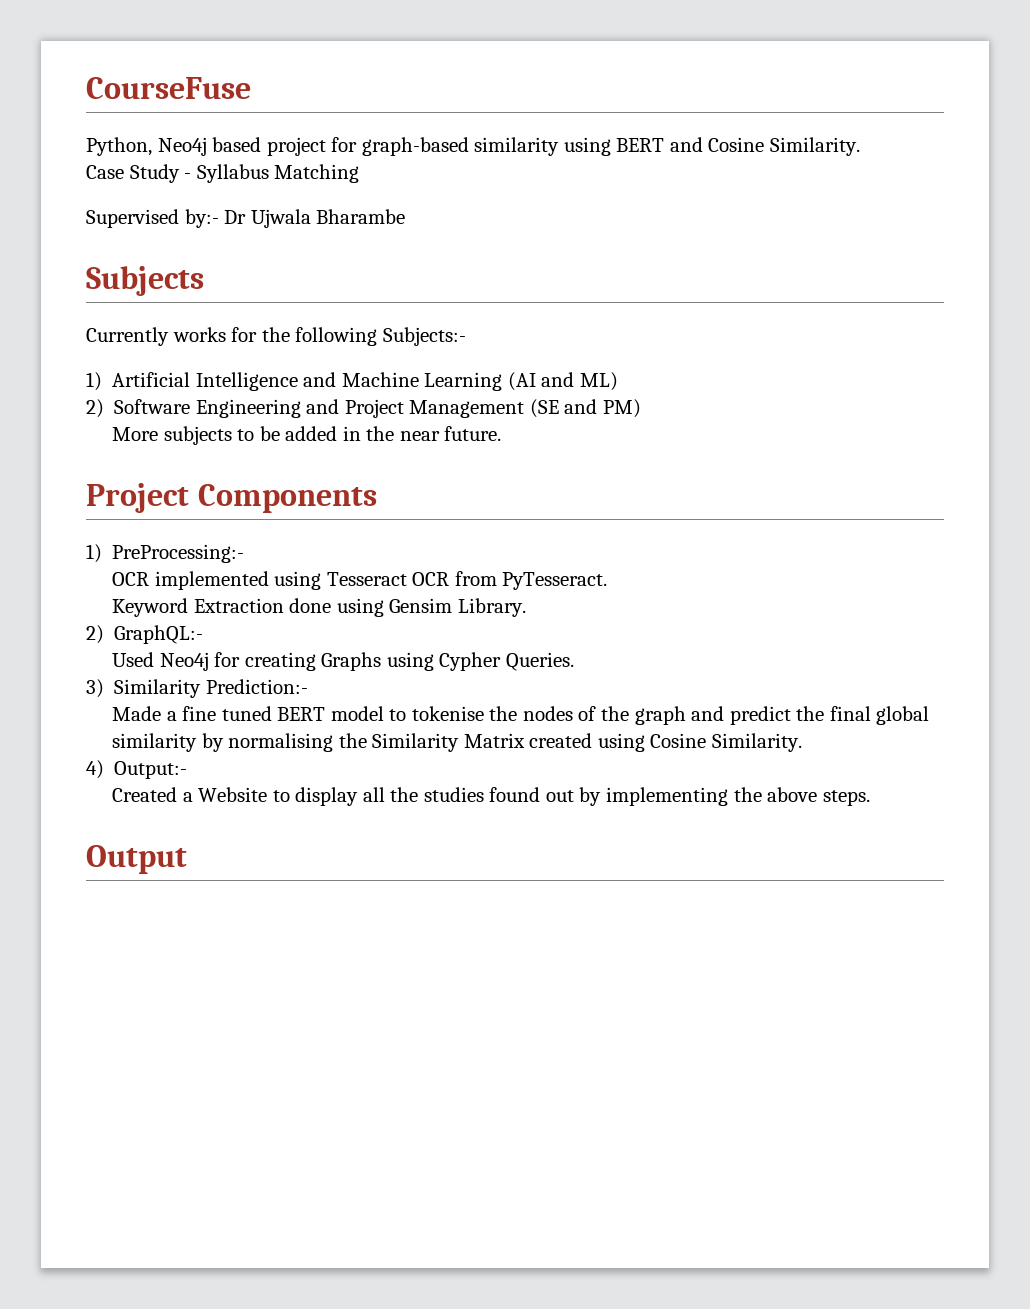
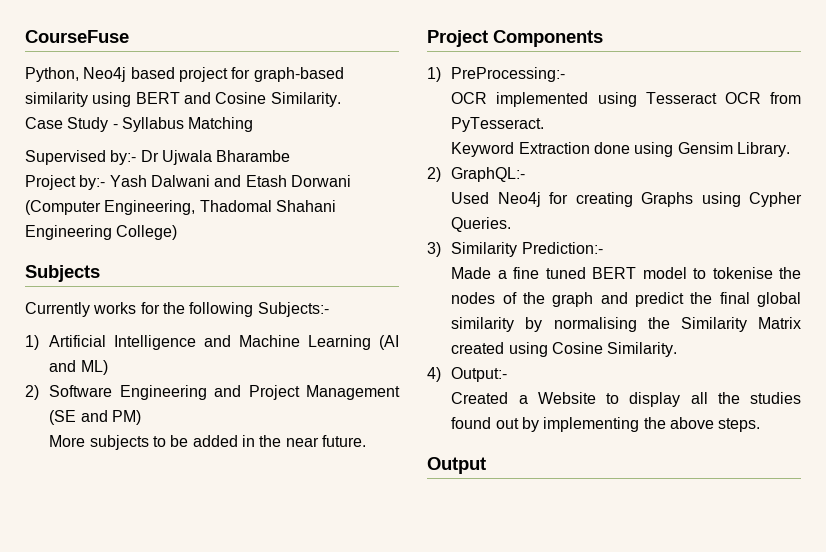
(406, 216) none -> [25,175,351,190] [25,200,336,215] [25,225,178,240] // Project by:- Yash Dalwani and Etash Dorwani (Computer Engineering, Thadomal Shahani Engineering College)

